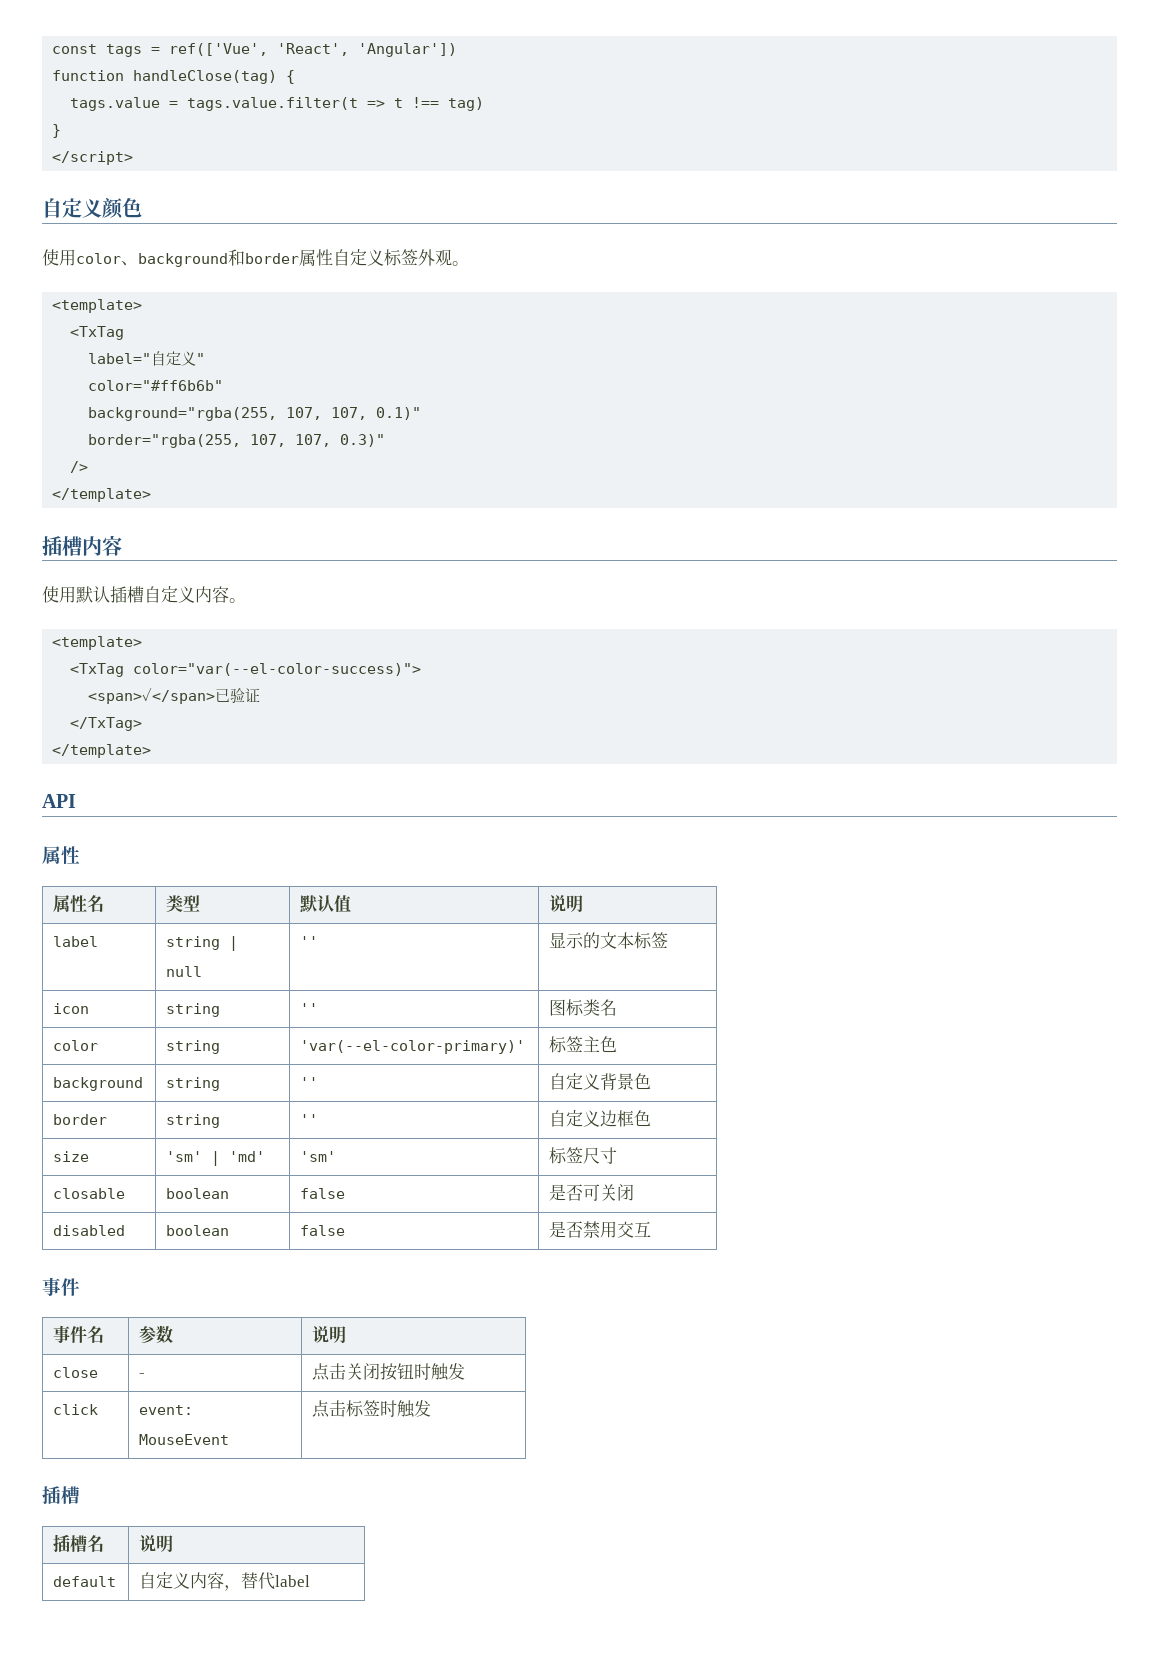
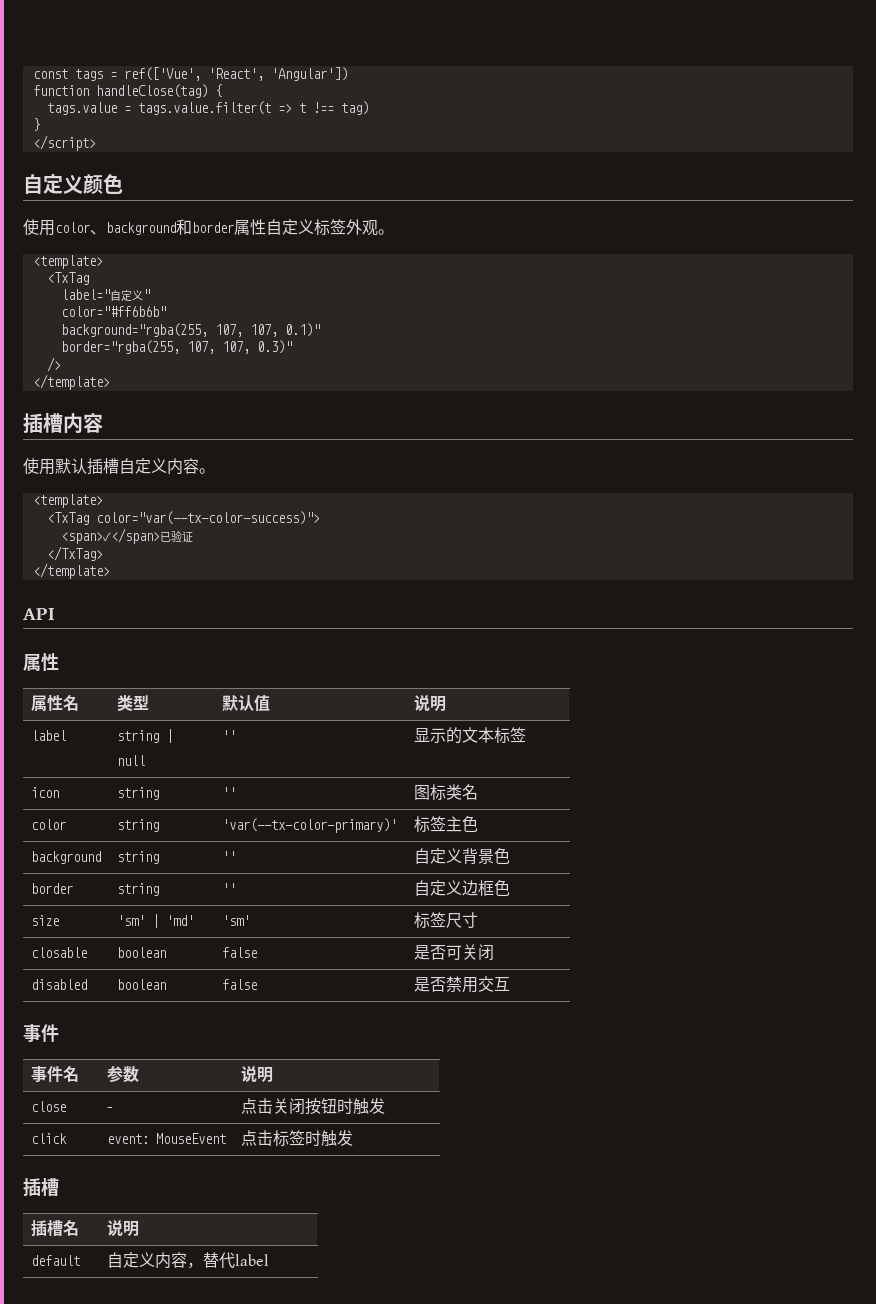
[133,663,422,676] color="var(--el-color-success)"> -> [95,511,320,525] color="var(--tx-color-success)">
[300,1040,526,1054] 'var(--el-color-primary)' -> [221,818,397,833] 'var(--tx-color-primary)'

